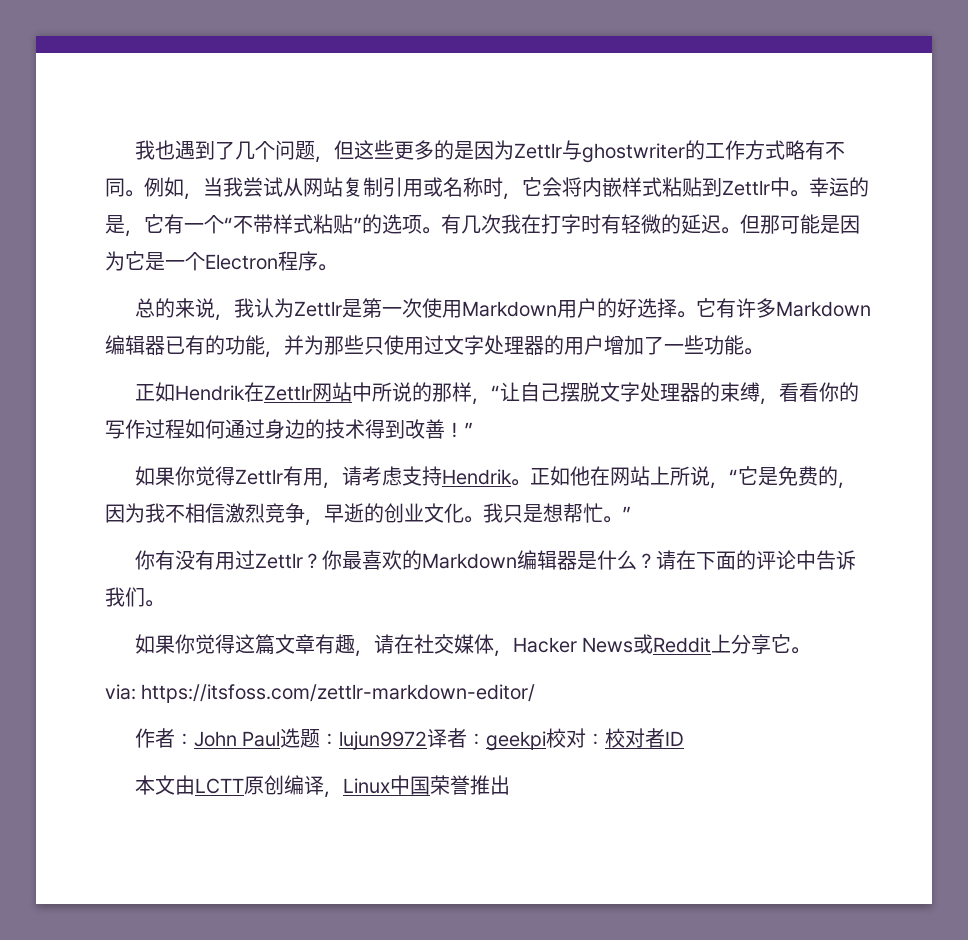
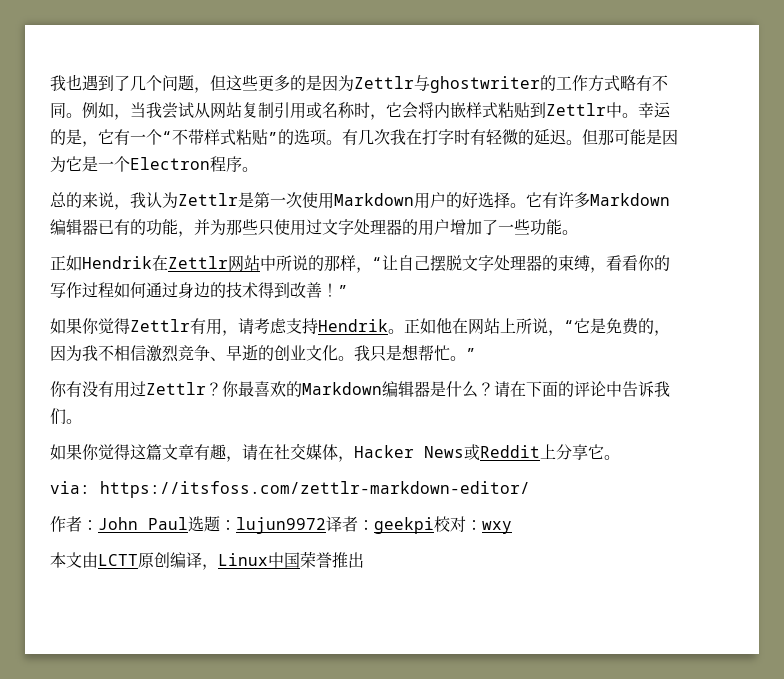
[305,519,324,526] ， -> [210,357,226,361] 、
[605,728,685,748] 校对者ID -> [482,521,512,534] wxy

